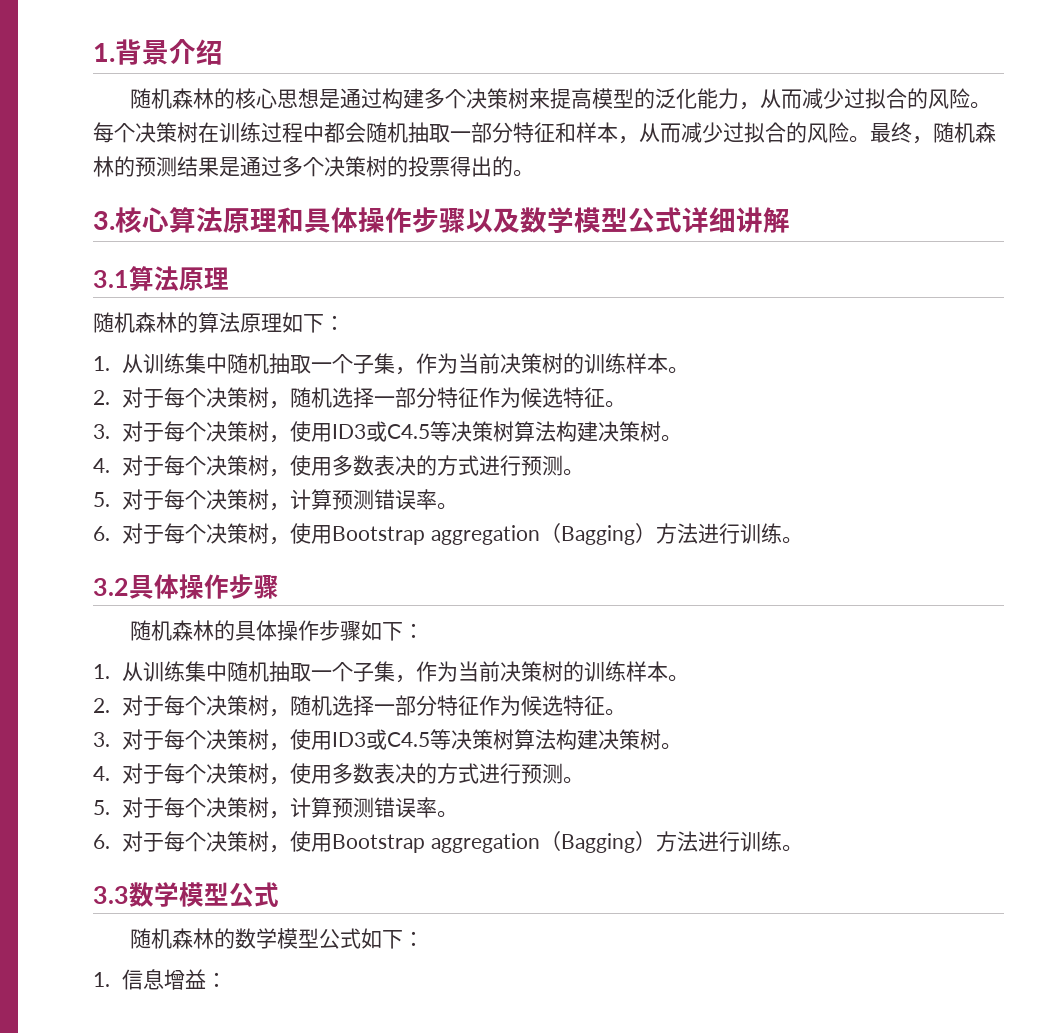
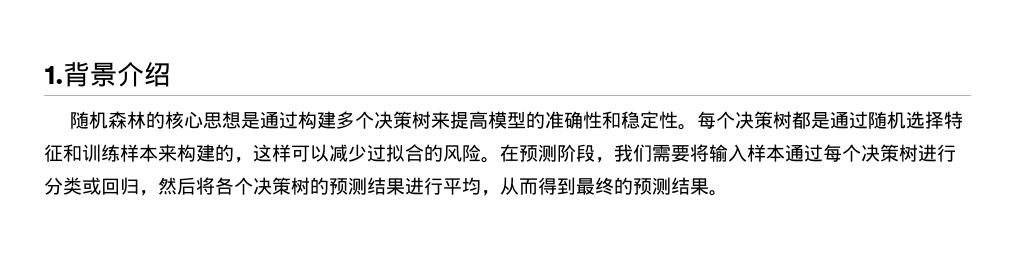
[654,88,991,110] [93,122,996,144] [93,156,534,177] [93,207,790,233] [93,266,229,291] [93,312,345,333] [93,353,689,375] [93,387,626,409] [93,421,682,443] [93,455,584,477] [93,489,458,511] [93,523,803,545] [93,574,279,599] [129,620,424,641] [93,661,689,683] [93,695,626,717] [93,729,682,751] [93,763,584,785] [93,797,458,819] [93,831,803,853] [93,882,279,907] [129,928,424,949] [93,969,227,990] 泛化能力，从而减少过拟合的风险。每个决策树在训练过程中都会随机抽取一部分特征和样本，从而减少过拟合的风险。最终，随机森林的预测结果是通过多个决策树的投票得出的。 // 3.核心算法原理和具体操作步骤以及数学模型公式详细讲解 // 3.1算法原理 // 随机森林的算法原理如下： // 1.从训练集中随机抽取一个子集，作为当前决策树的训练样本。 // 2.对于每个决策树，随机选择一部分特征作为候选特征。 // 3.对于每个决策树，使用ID3或C4.5等决策树算法构建决策树。 // 4.对于每个决策树，使用多数表决的方式进行预测。 // 5.对于每个决策树，计算预测错误率。 // 6.对于每个决策树，使用Bootstrap aggregation（Bagging）方法进行训练。 // 3.2具体操作步骤 // 随机森林的具体操作步骤如下： // 1.从训练集中随机抽取一个子集，作为当前决策树的训练样本。 // 2.对于每个决策树，随机选择一部分特征作为候选特征。 // 3.对于每个决策树，使用ID3或C4.5等决策树算法构建决策树。 // 4.对于每个决策树，使用多数表决的方式进行预测。 // 5.对于每个决策树，计算预测错误率。 // 6.对于每个决策树，使用Bootstrap aggregation（Bagging）方法进行训练。 // 3.3数学模型公式 // 随机森林的数学模型公式如下： // 1.信息增益： -> [544,111,963,130] [44,144,956,163] [44,177,728,196] 准确性和稳定性。每个决策树都是通过随机选择特征和训练样本来构建的，这样可以减少过拟合的风险。在预测阶段，我们需要将输入样本通过每个决策树进行分类或回归，然后将各个决策树的预测结果进行平均，从而得到最终的预测结果。

